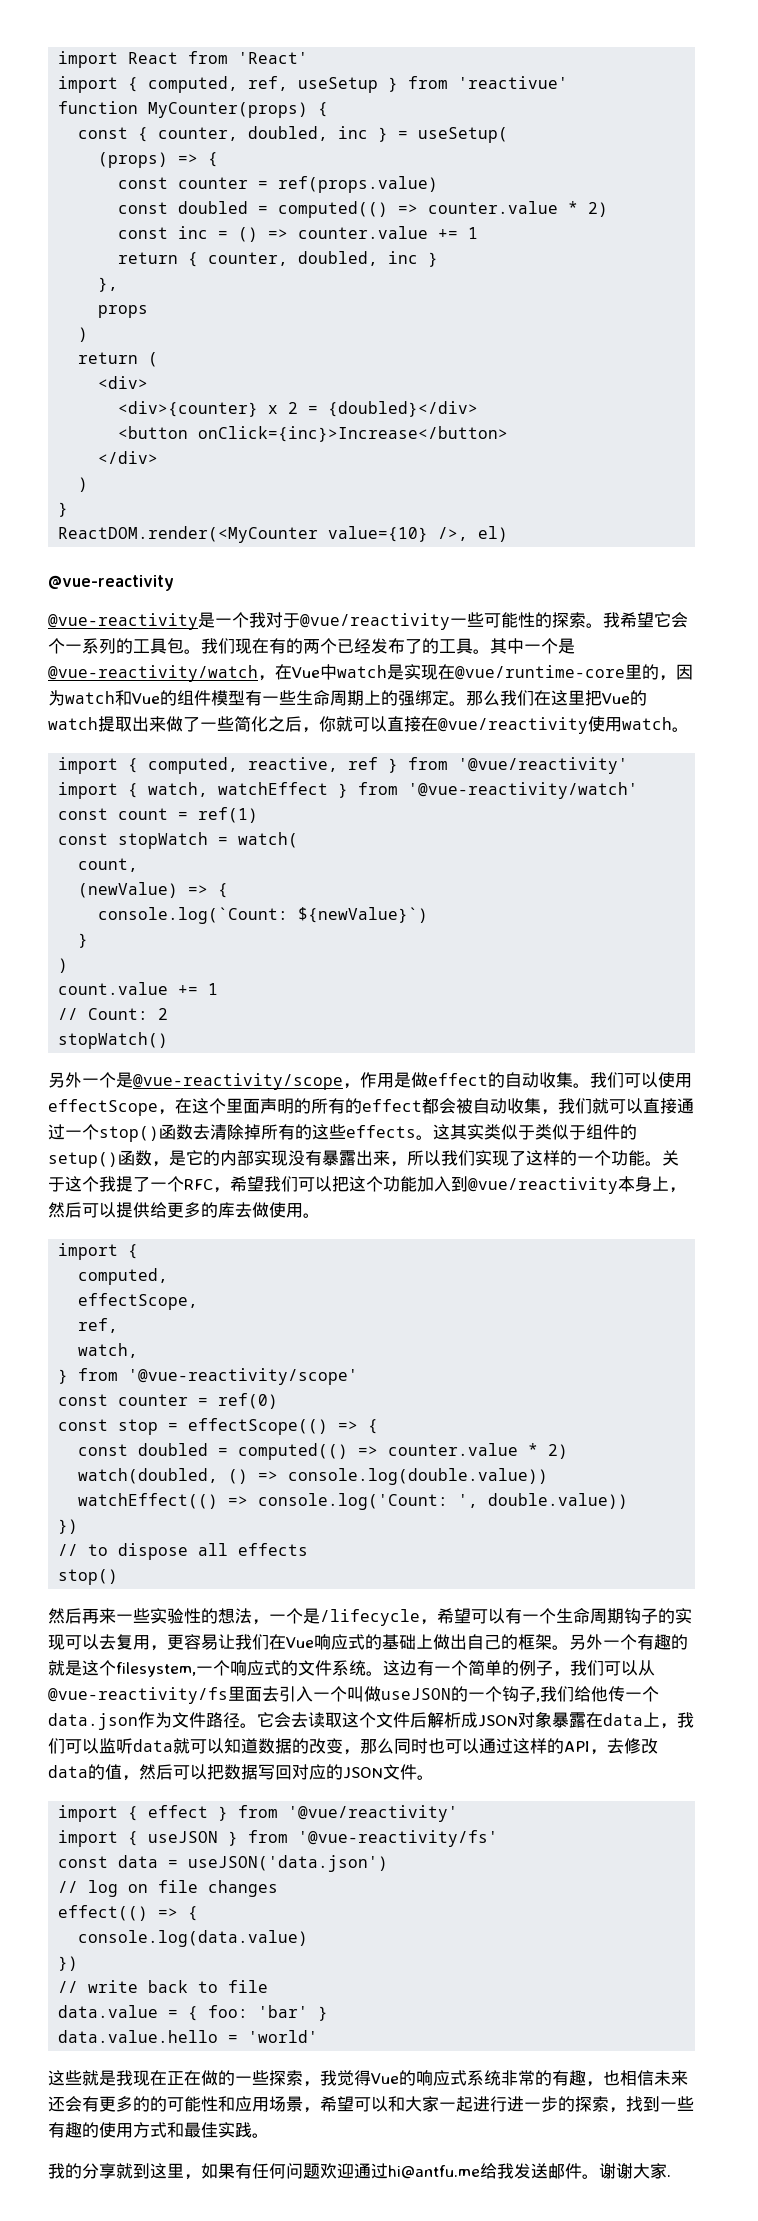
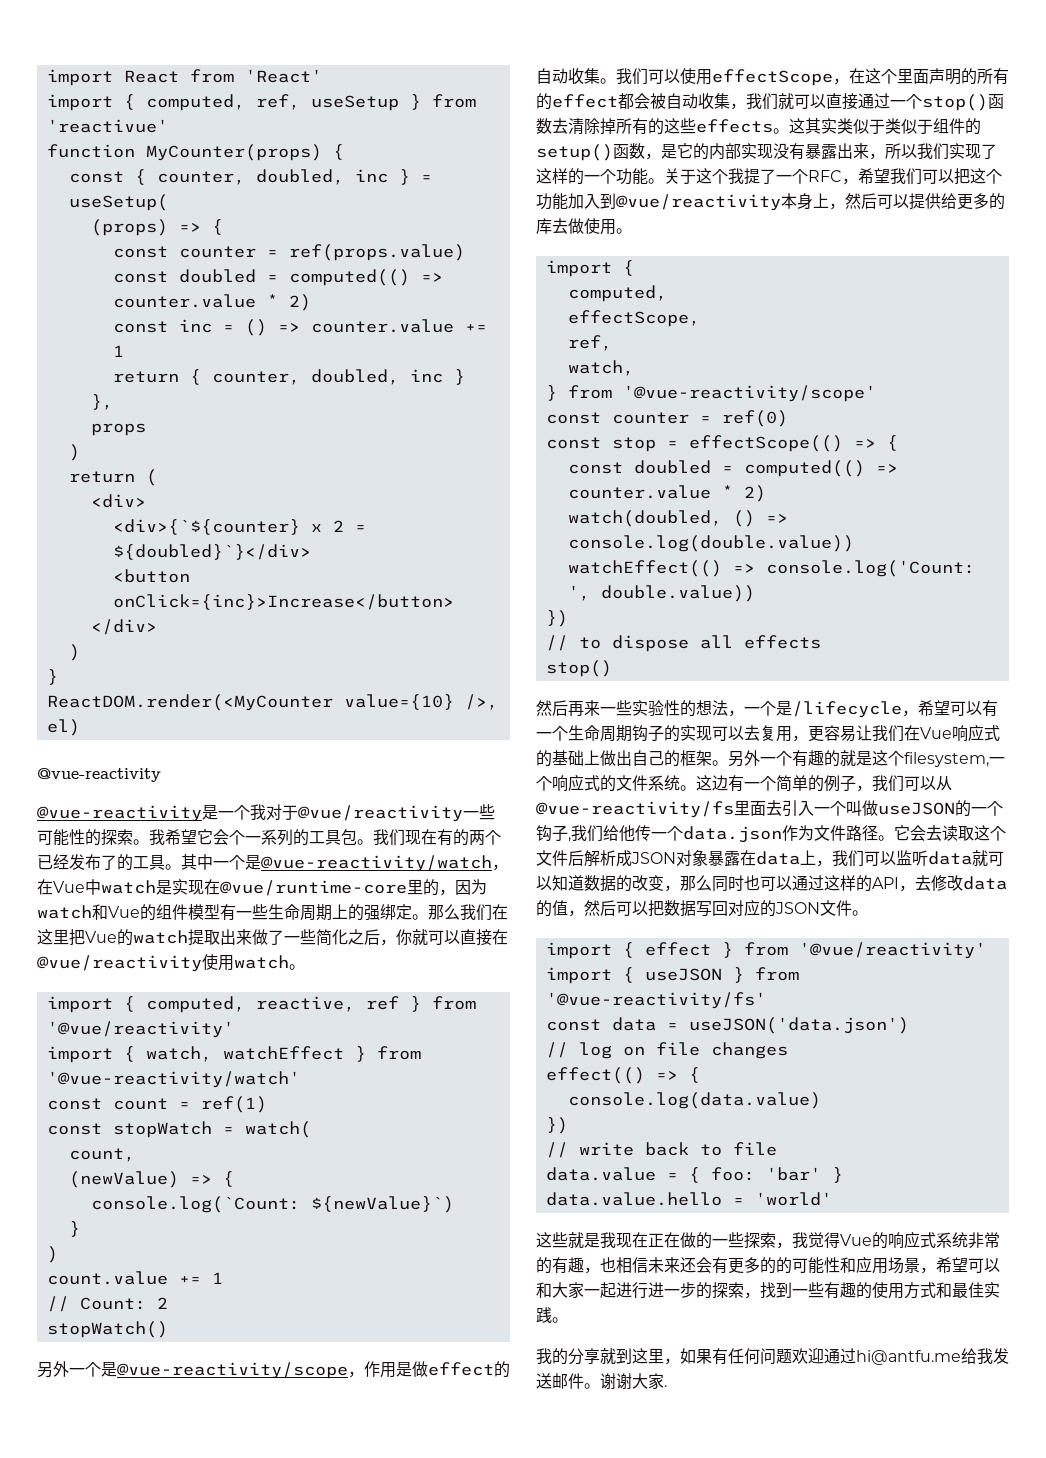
[118,401,259,417] <div>{counter} -> [112,519,300,535] <div>{`${counter}
[328,401,479,417] {doubled}</div> -> [112,544,311,560] ${doubled}`}</div>

